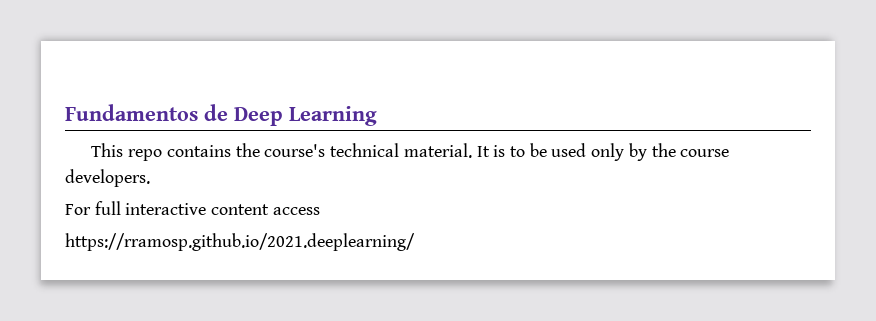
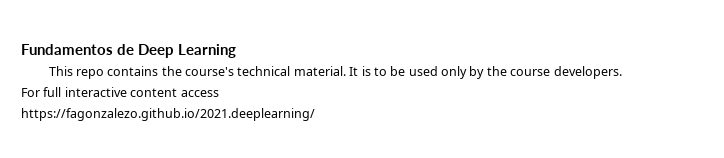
[65,233,415,251] https://rramosp.github.io/2021.deeplearning/ -> [21,108,315,121] https://fagonzalezo.github.io/2021.deeplearning/

